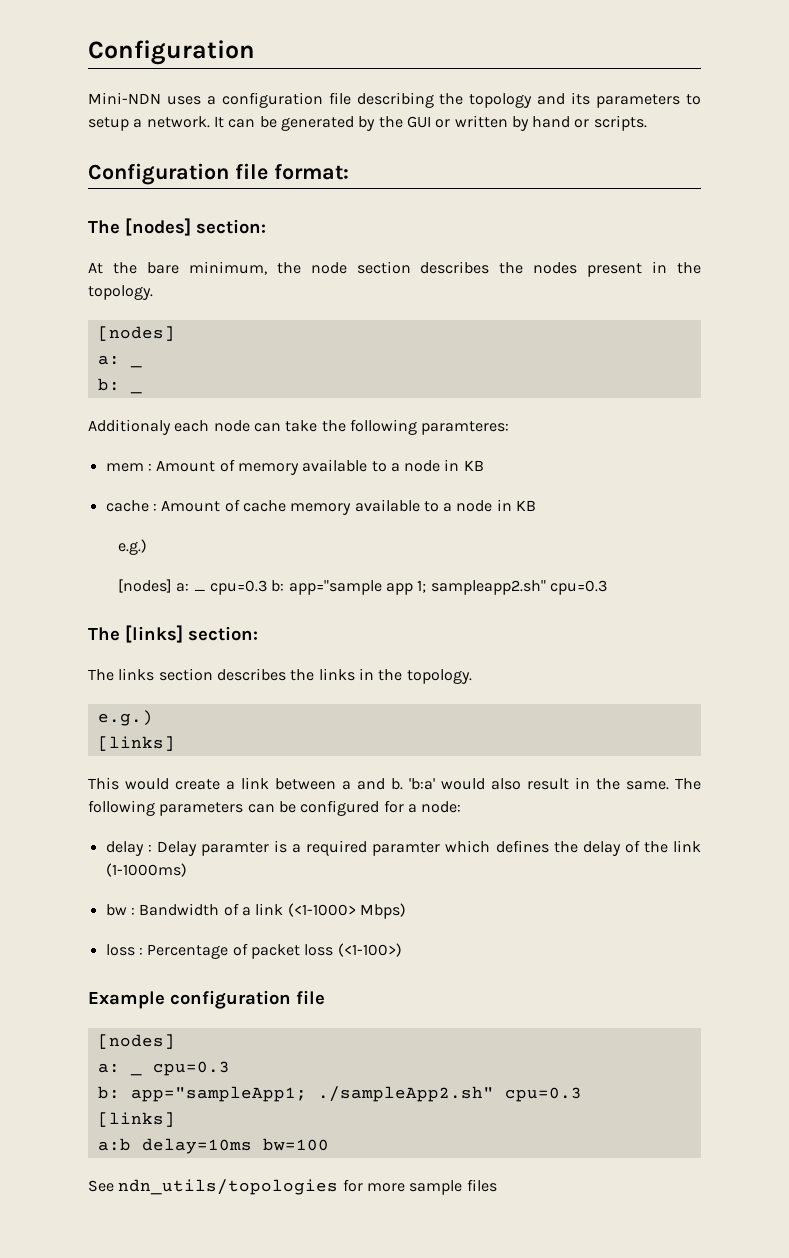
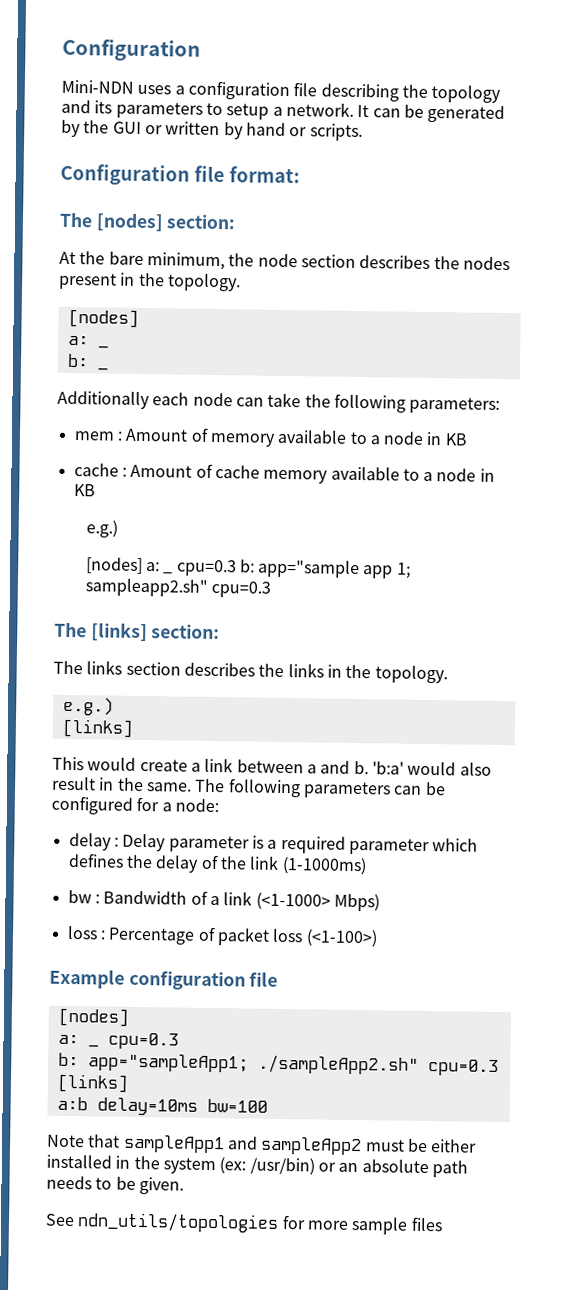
[88,419,171,435] Additionaly -> [57,390,150,410] Additionally
[421,421,510,435] paramteres: -> [409,396,501,414] parameters:
[200,842,269,856] paramter -> [168,835,250,853] parameter
[372,842,441,856] paramter -> [348,837,430,856] parameter
(329, 1144) none -> [47,1134,478,1156] [46,1154,468,1178] [46,1175,184,1195] // Note that sampleApp1 and sampleApp2 must be either installed in the system (ex: /usr/bin) or an absolute path needs to be given.

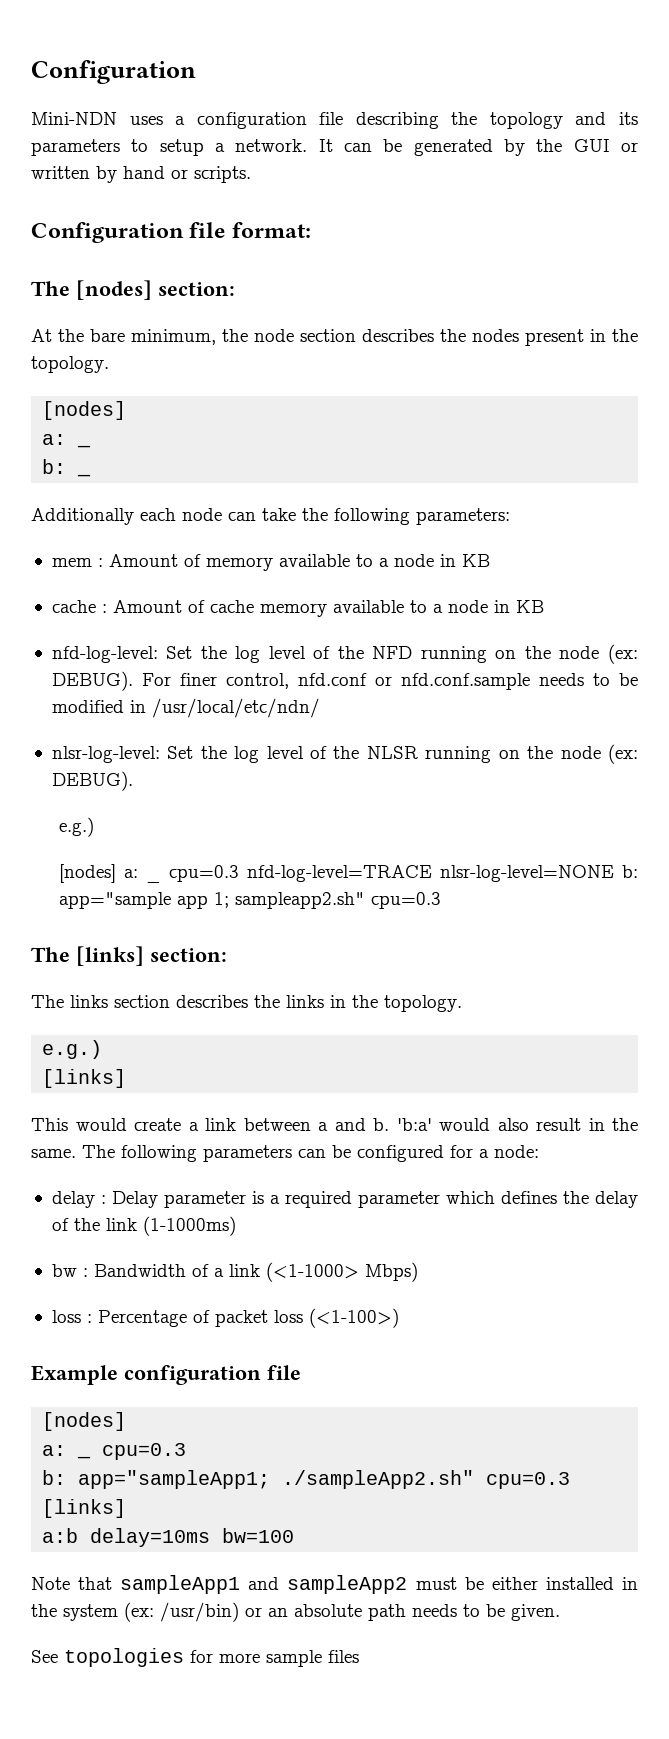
(96, 490) none -> [51,644,638,664] [51,671,638,691] [51,698,320,718] [51,744,638,764] [51,771,133,791] // nfd-log-level: Set the log level of the NFD running on the node (ex: DEBUG). For finer control, nfd.conf or nfd.conf.sample needs to be modified in /usr/local/etc/ndn/ // nlsr-log-level: Set the log level of the NLSR running on the node (ex: DEBUG).
(237, 568) none -> [246,865,614,882] nfd-log-level=TRACE nlsr-log-level=NONE
[77,1212,280,1233] ndn_utils/topologies -> [64,1648,184,1667] topologies

